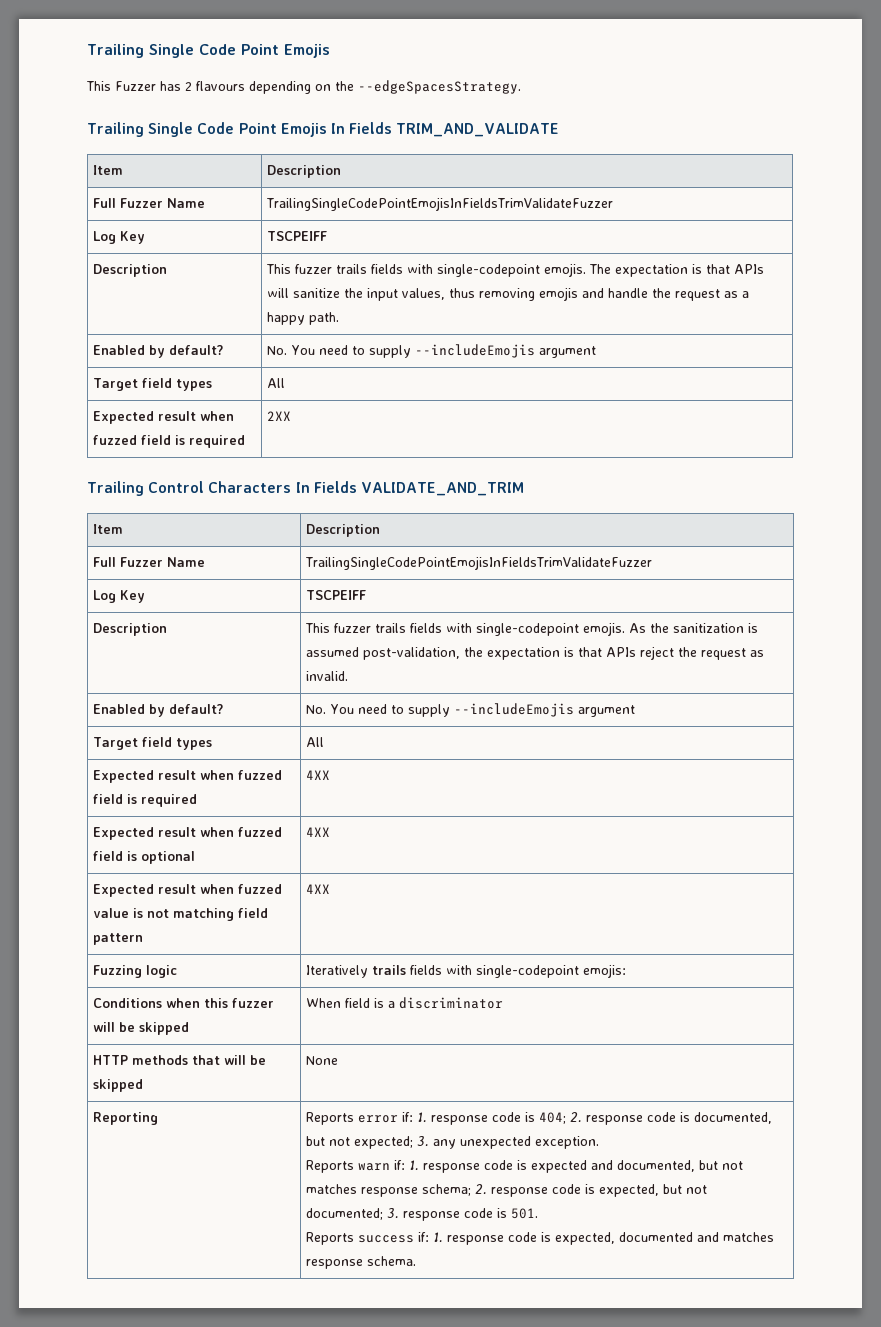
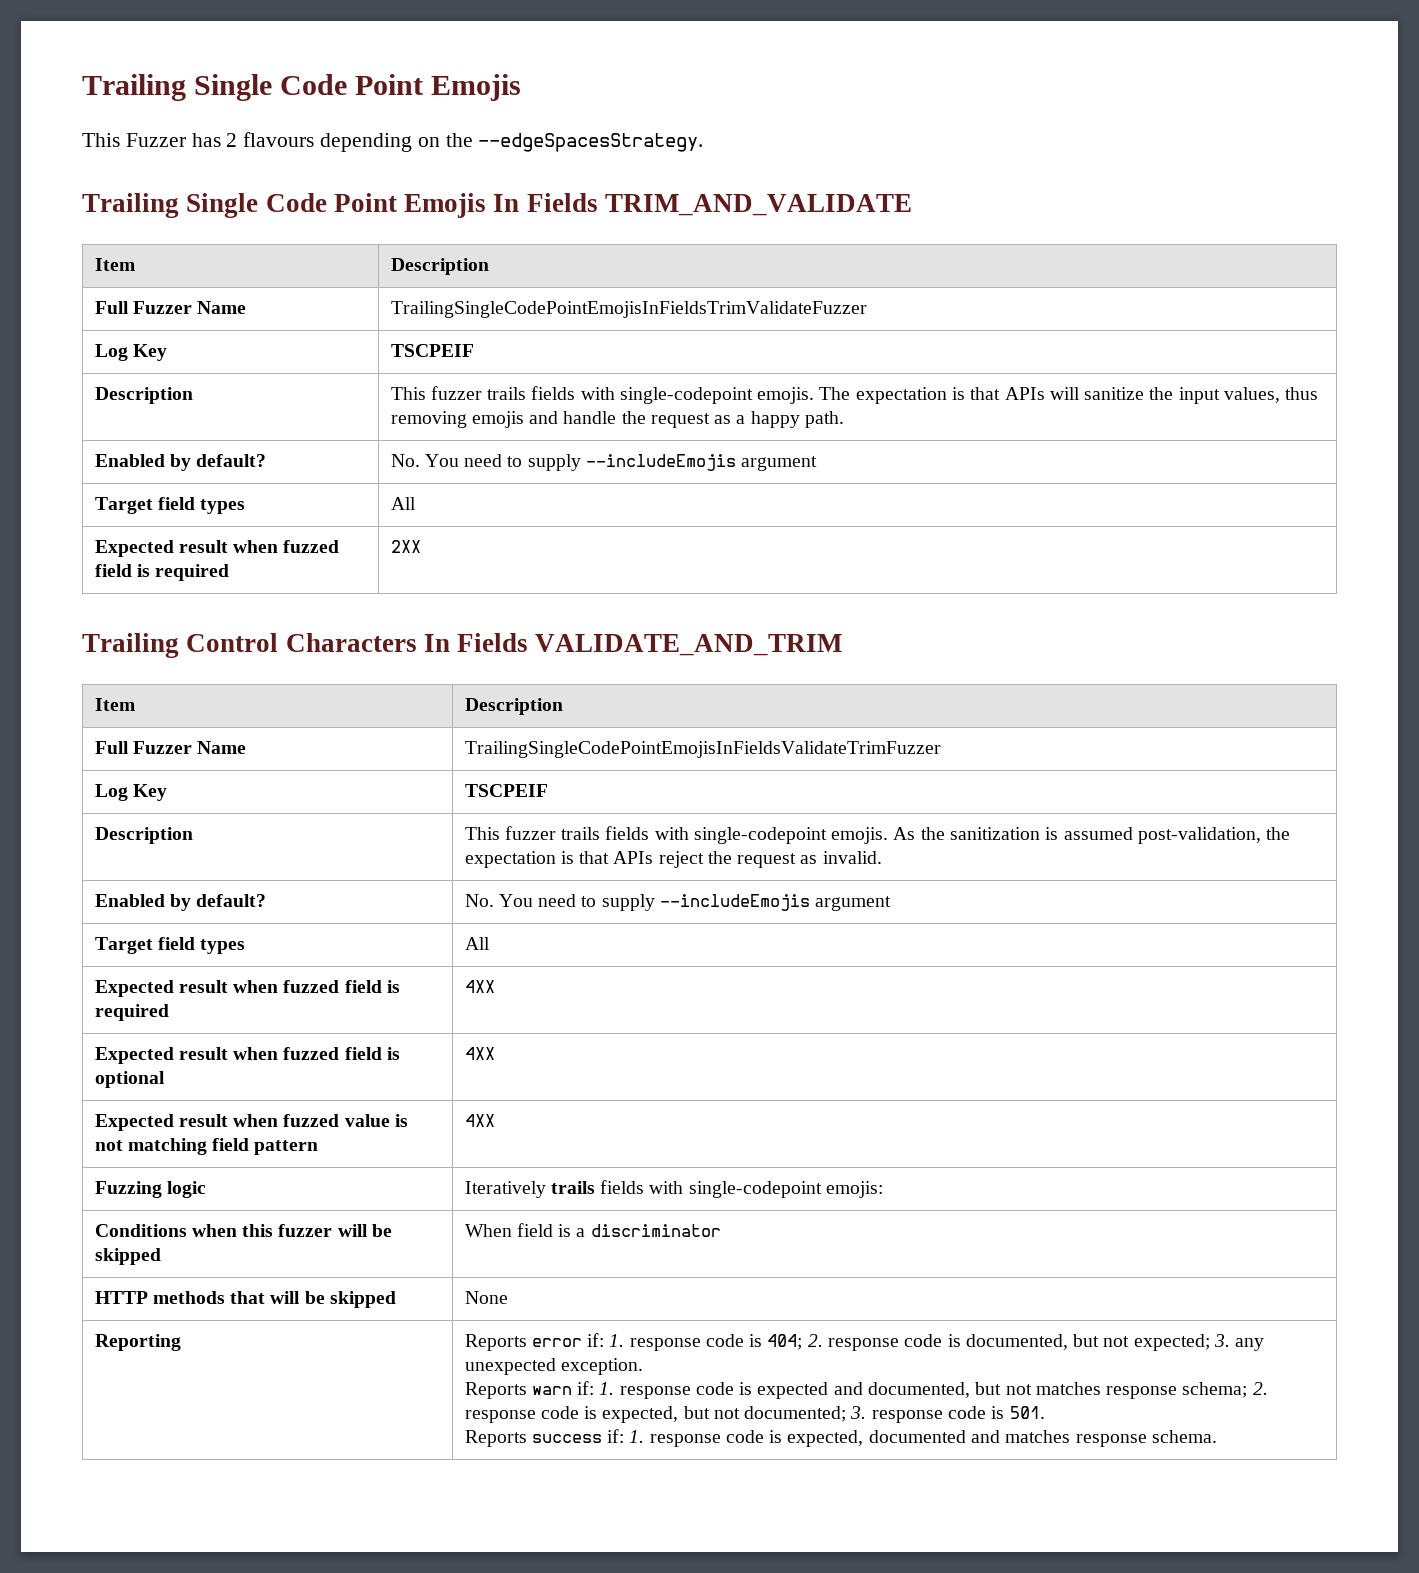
[267,231,328,241] TSCPEIFF -> [390,344,474,357] TSCPEIF
[305,556,653,570] [93,590,146,603] [306,590,367,600] TrailingSingleCodePointEmojisInFieldsTrimValidateFuzzer // Log Key | TSCPEIFF -> [464,741,941,758] [94,784,167,801] [464,784,548,797] TrailingSingleCodePointEmojisInFieldsValidateTrimFuzzer // Log Key | TSCPEIF

